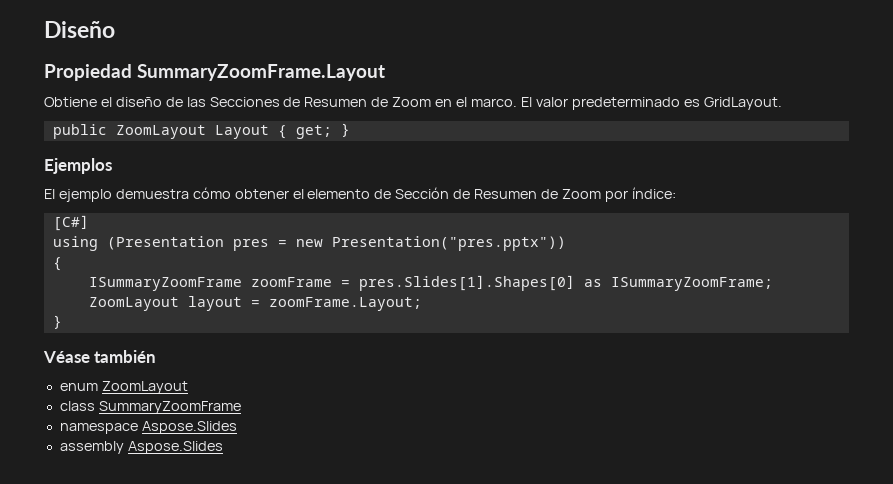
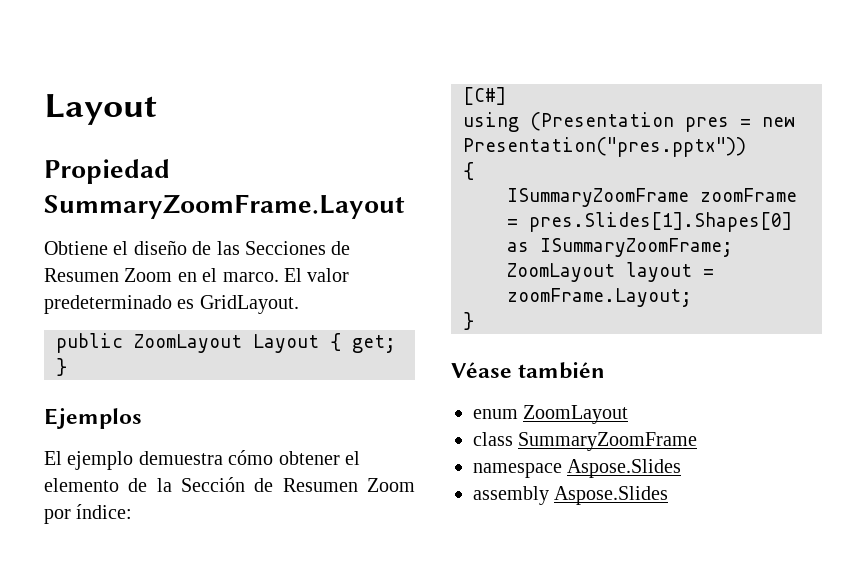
[44,21,115,38] Diseño -> [44,94,157,125] Layout
[371,97,389,107] de -> (119, 275) none
(392, 194) none -> [156,478,172,492] la
[541,189,559,199] de -> (358, 485) none

